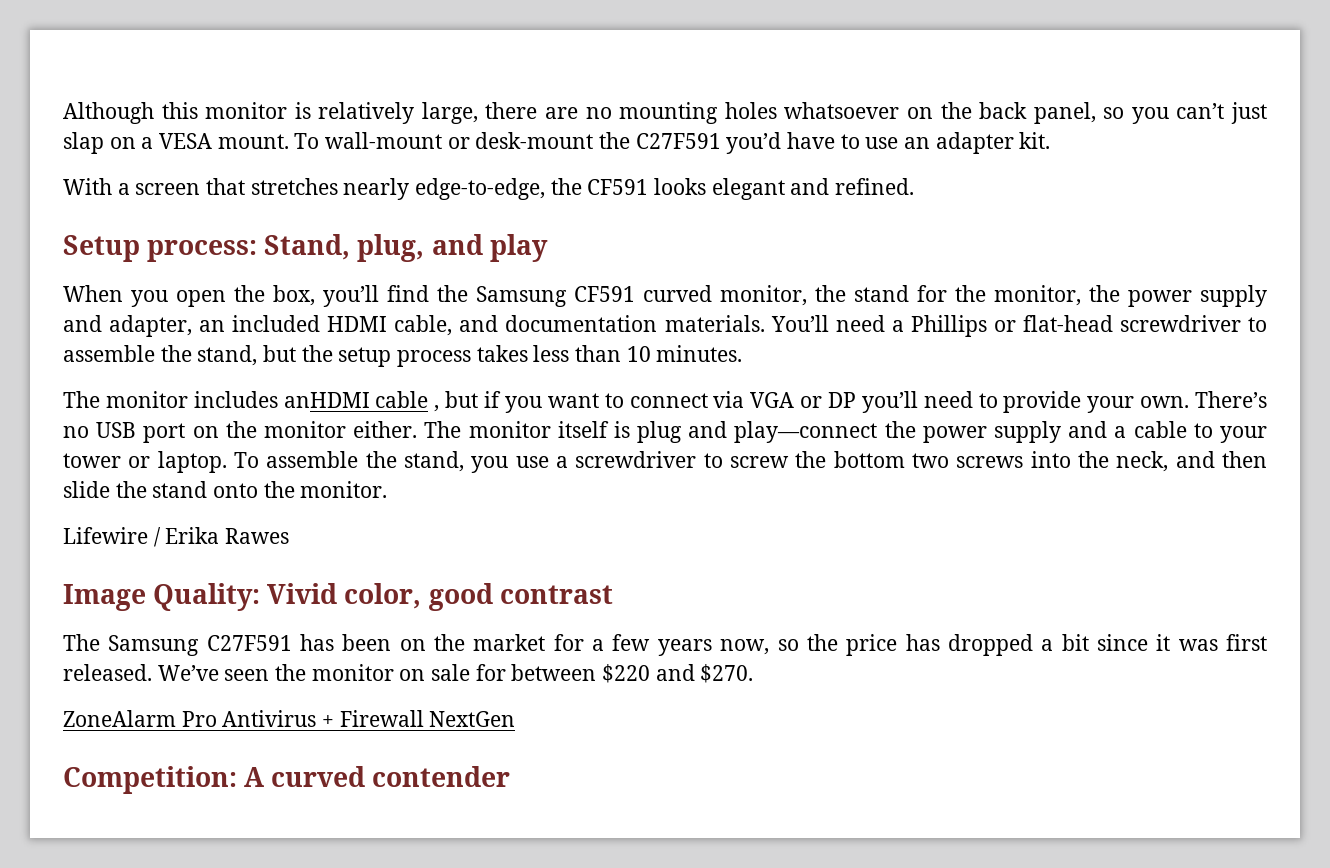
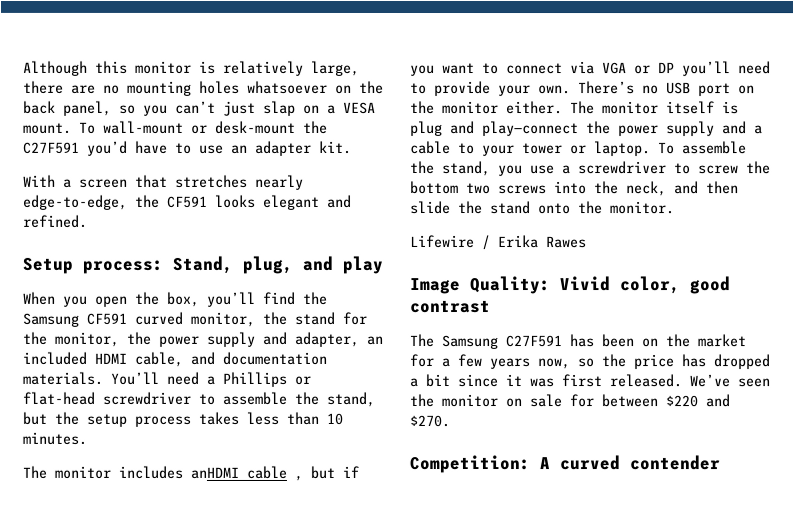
[63,710,516,727] // ZoneAlarm Pro Antivirus + Firewall NextGen -> (450, 421) none

